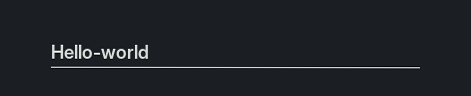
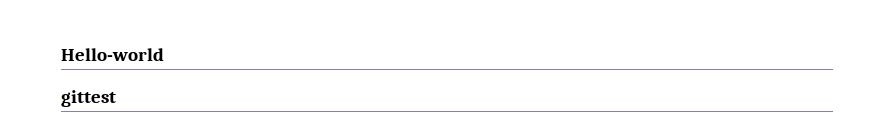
(150, 51) none -> [61,90,116,107] // gittest

